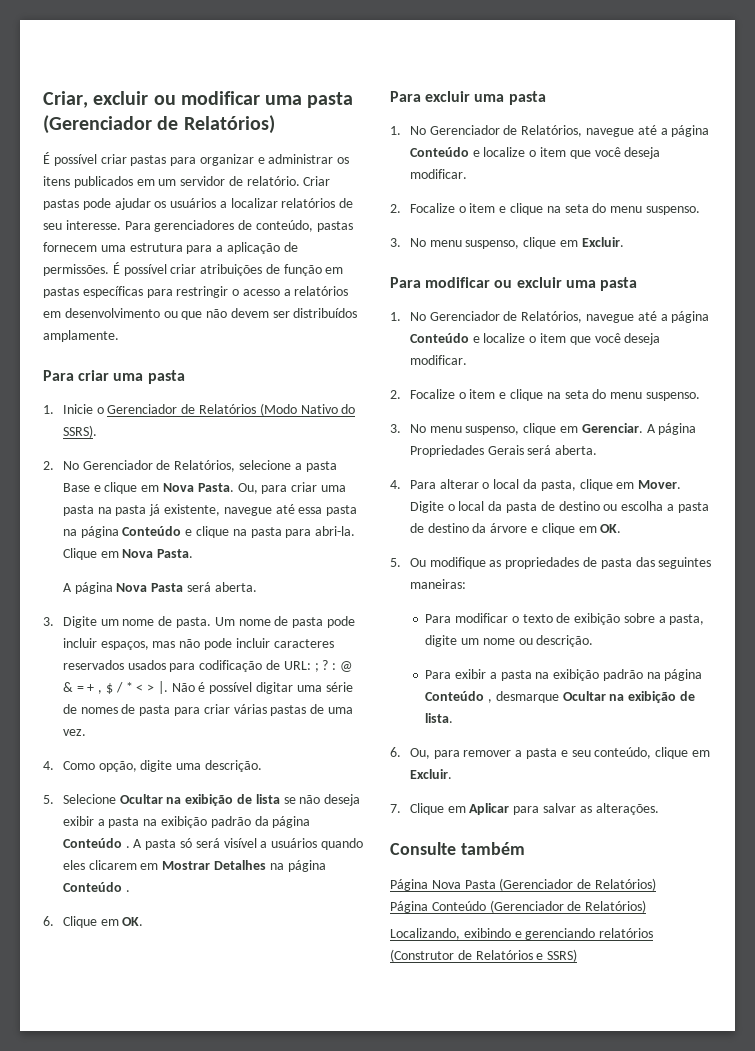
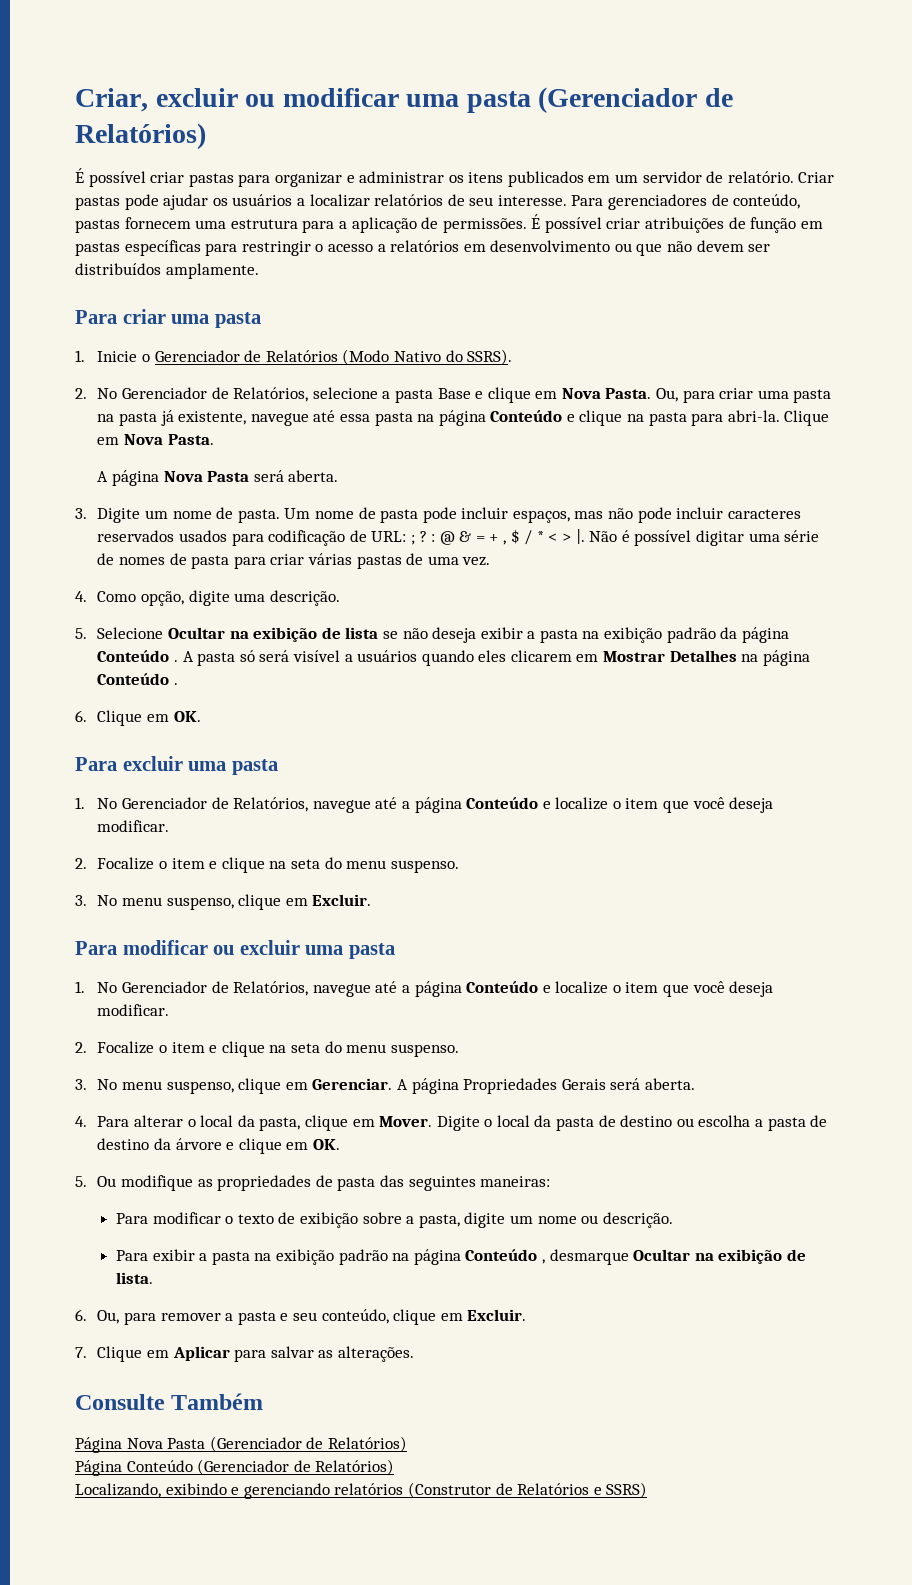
[460,842,525,855] também -> [171,1393,264,1410] Também

